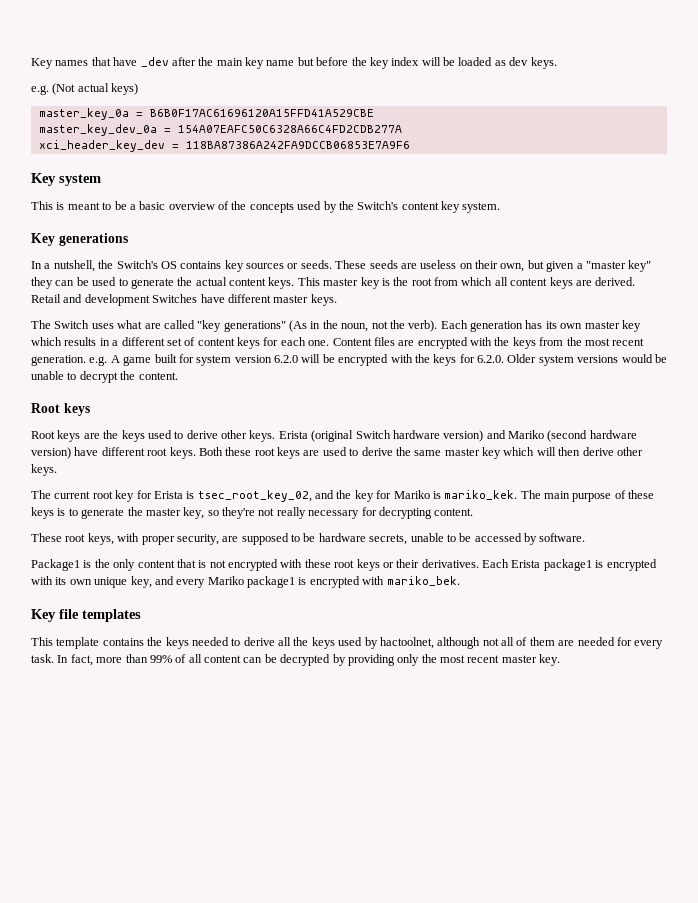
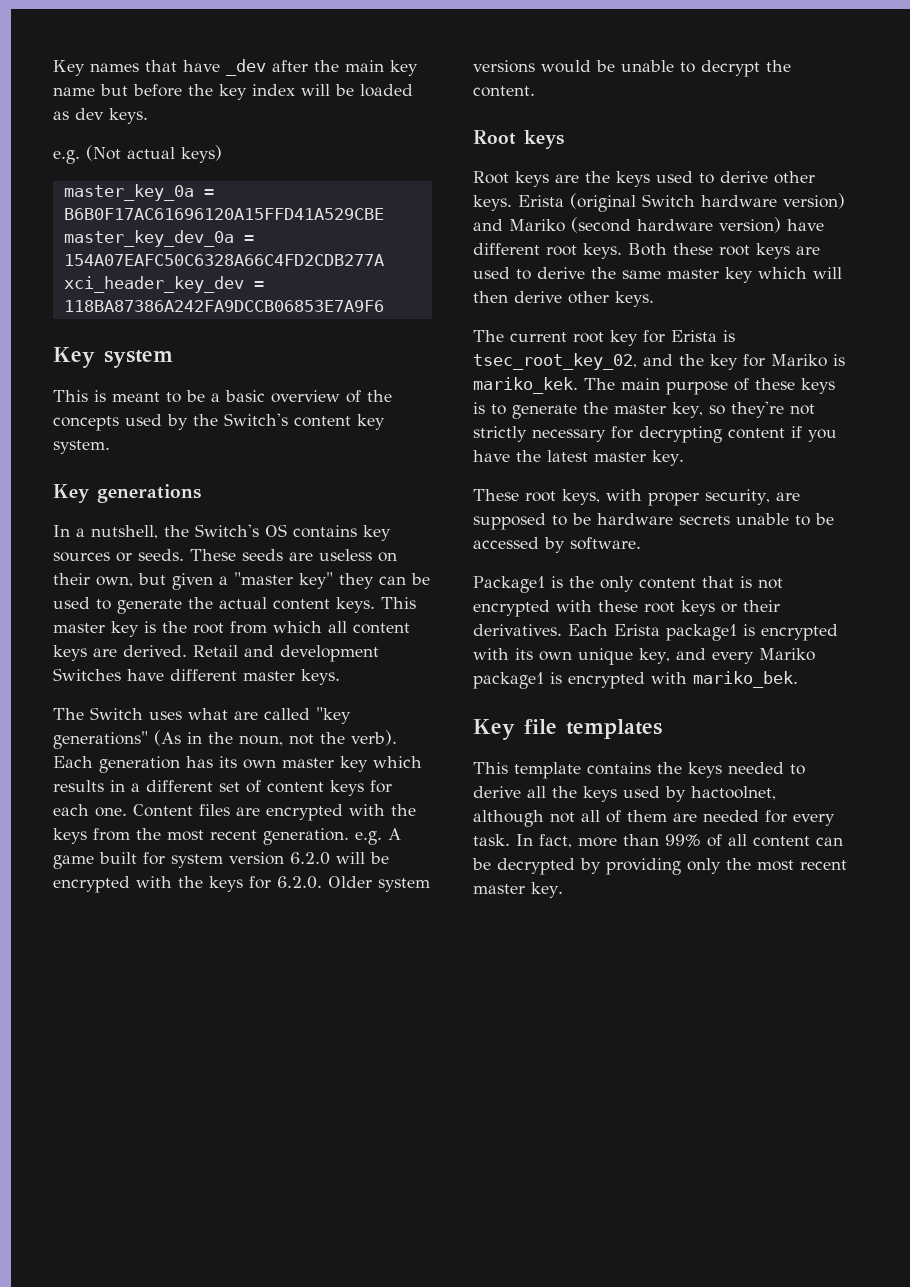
[276,507,306,519] really -> [473,426,527,442] strictly
[434,508,474,516] content. -> [728,426,837,442] [473,450,684,466] content if you have the latest master key.
[369,534,408,545] secrets, -> [679,515,730,525] secrets

